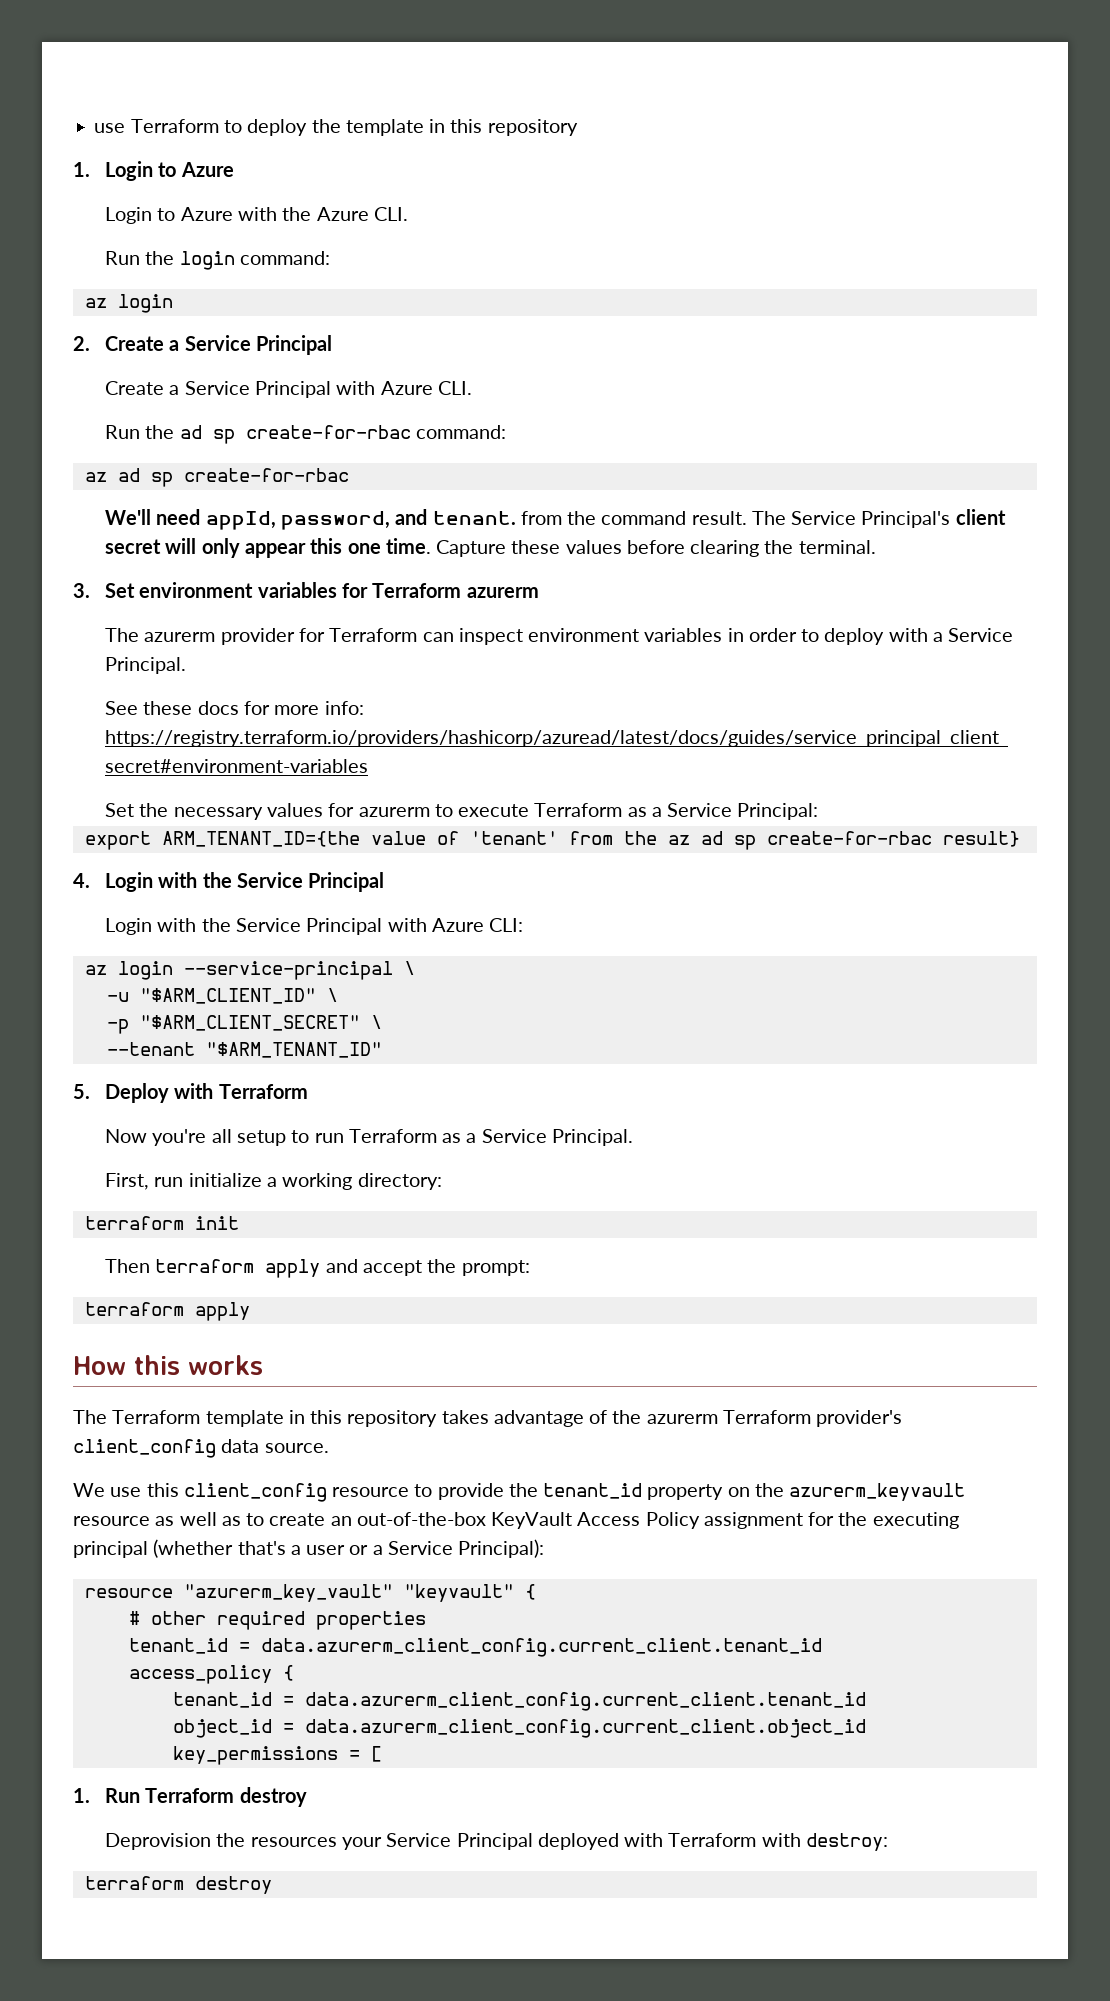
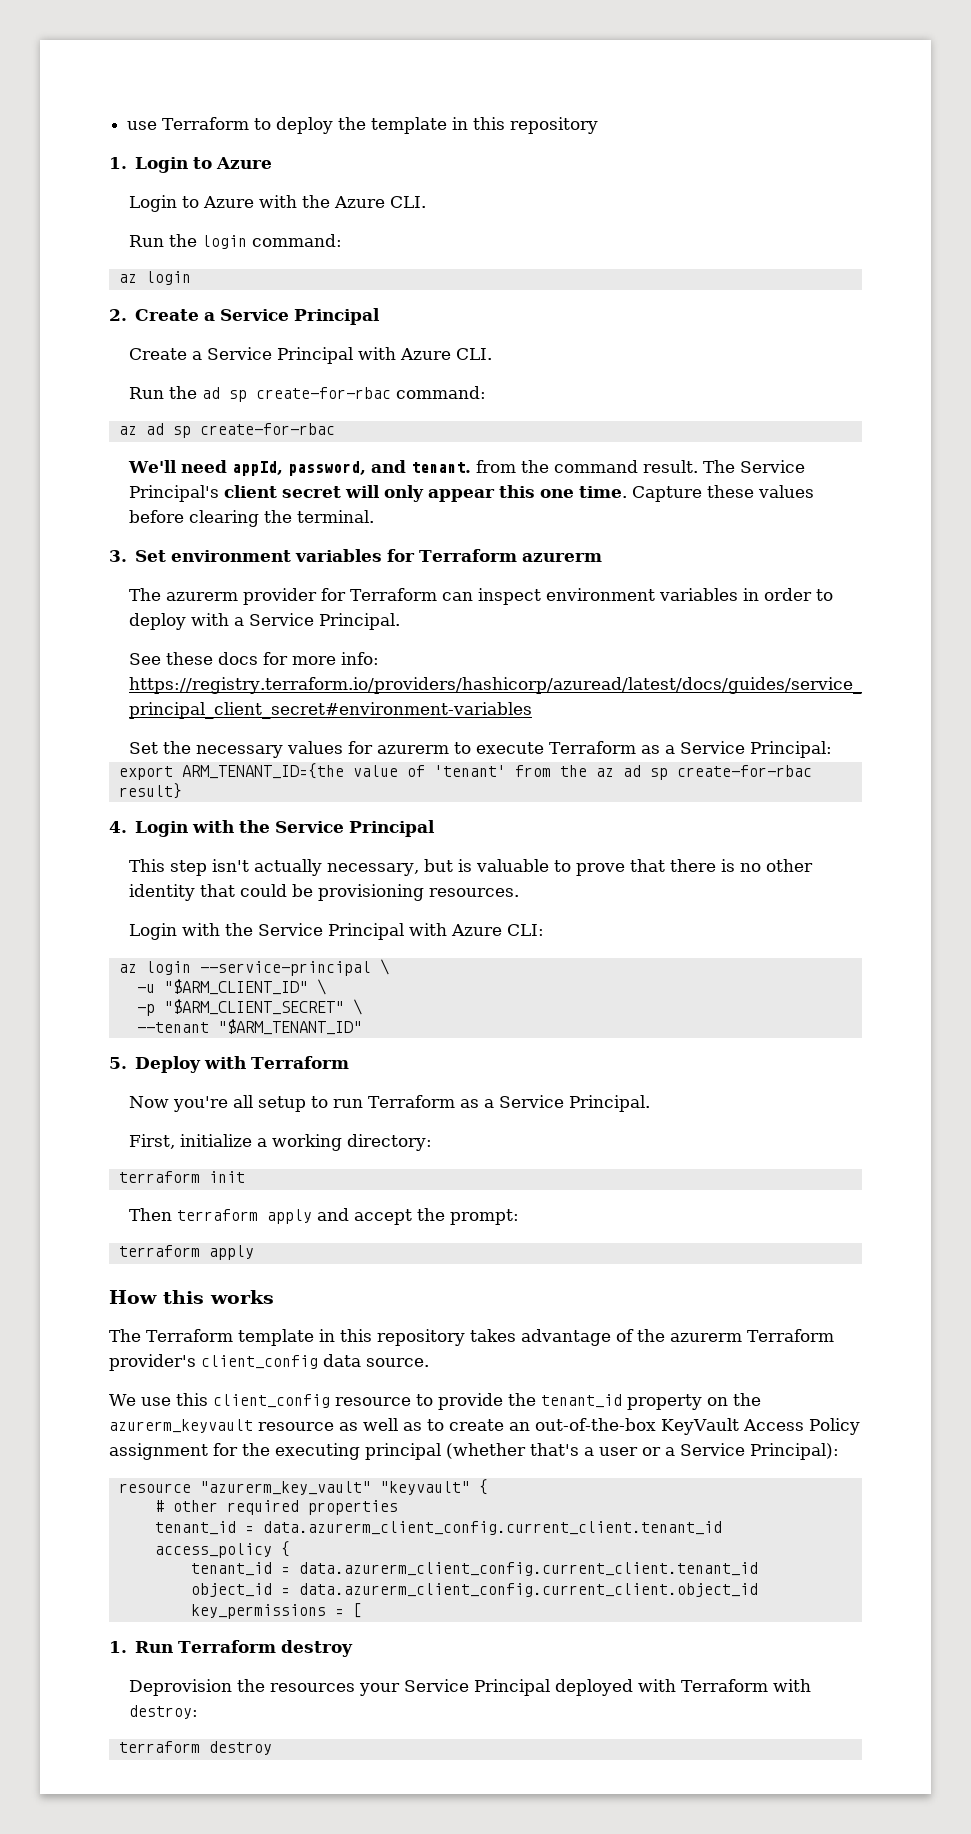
(385, 882) none -> [128,859,813,876] [128,884,519,901] // This step isn't actually necessary, but is valuable to prove that there is no other identity that could be provisioning resources.
[154,1177,184,1187] run -> (175, 1141) none

